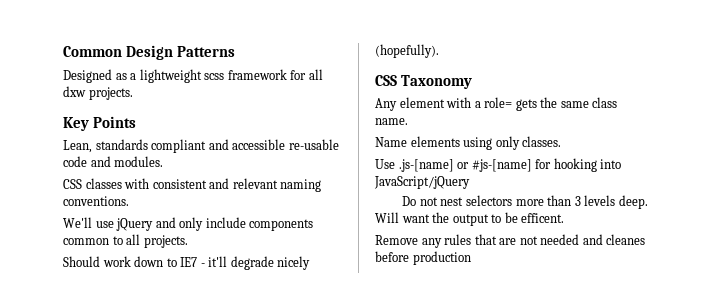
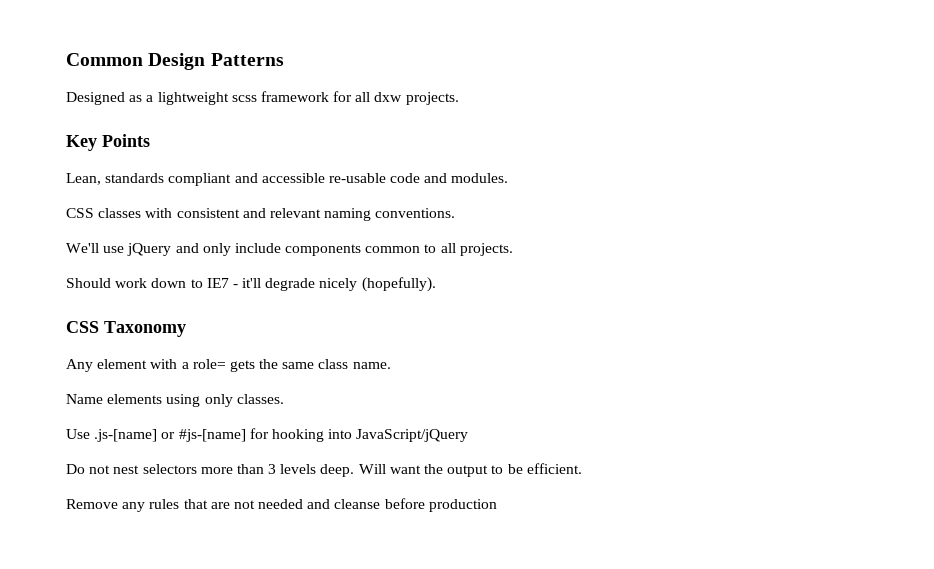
[521,213,565,223] efficent. -> [526,463,582,474] efficient.
[606,234,646,245] cleanes -> [334,499,381,509] cleanse

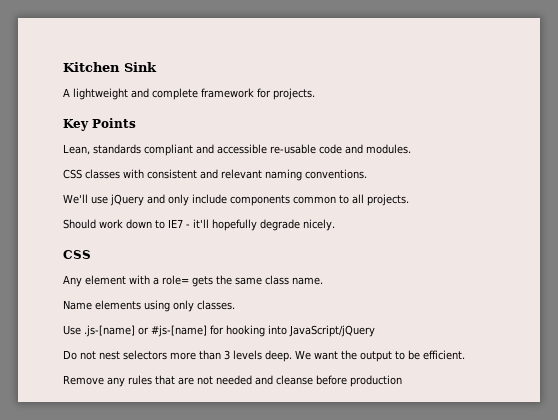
[66,53,284,70] [66,91,403,105] Common Design Patterns // Designed as a lightweight scss framework for all dxw -> [63,62,157,72] [63,88,271,100] Kitchen Sink // A lightweight and complete framework for
[265,277,436,292] [66,321,186,337] degrade nicely (hopefully). // CSS Taxonomy -> [212,219,335,231] [63,250,91,259] hopefully degrade nicely. // CSS
[358,464,386,474] Will -> [295,350,311,360] We

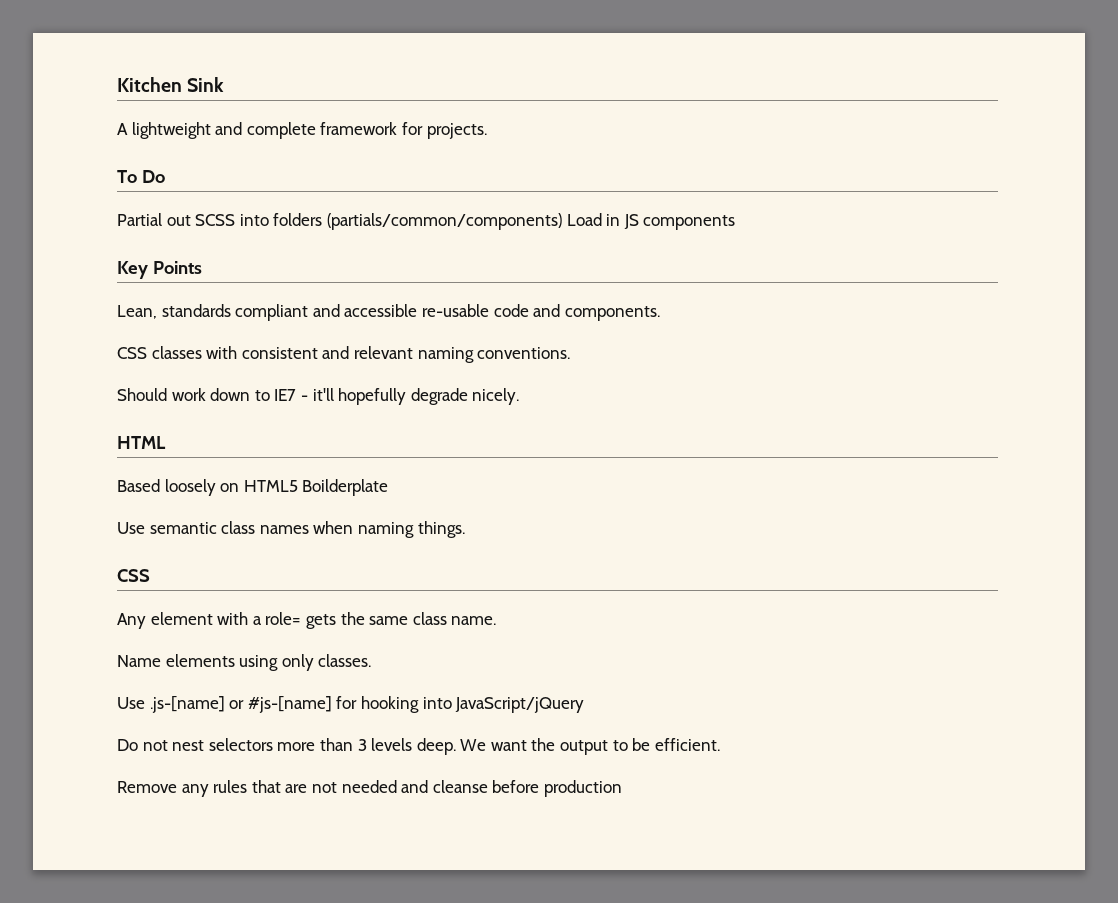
(315, 94) none -> [117,170,165,183] [117,213,736,230] // To Do // Partial out SCSS into folders (partials/common/components) Load in JS components
[366,144,411,154] modules. -> [564,306,660,321] components.
[63,194,409,206] // We'll use jQuery and only include components common to all projects. -> (571, 353) none
(335, 225) none -> [117,436,166,449] [117,479,389,496] [117,521,465,538] // HTML // Based loosely on HTML5 Boilderplate // Use semantic class names when naming things.

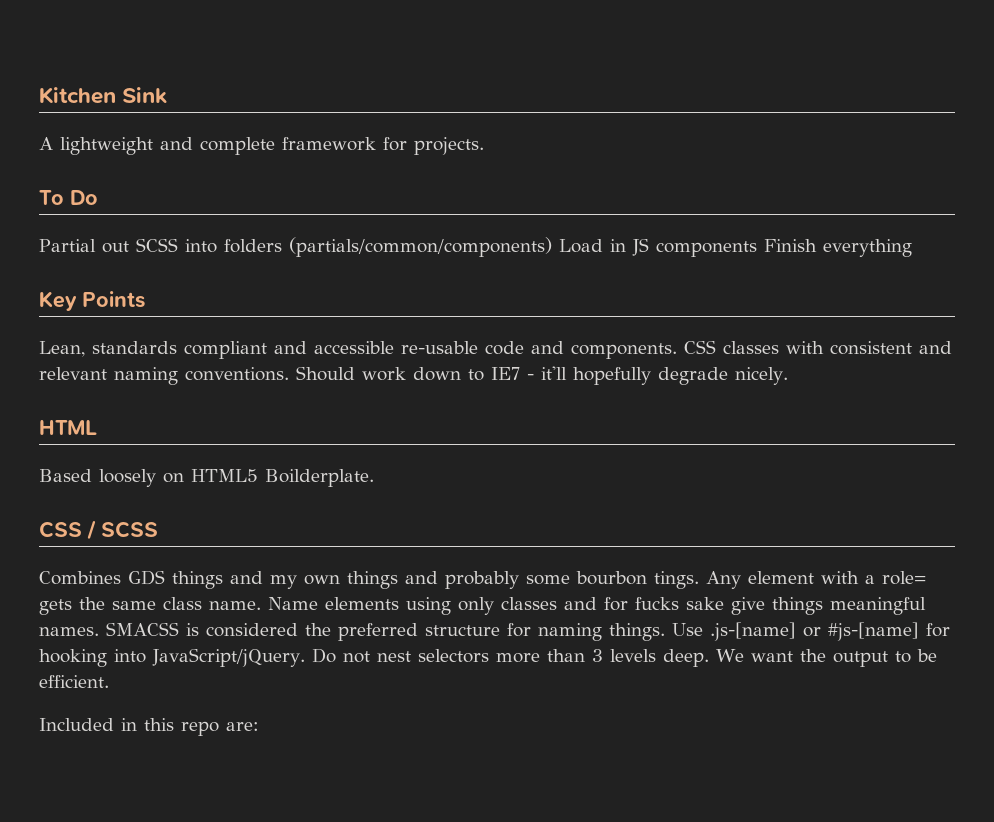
(736, 222) none -> [764,239,912,257] Finish everything
(660, 313) // -> (677, 351) none
(571, 353) // -> (289, 374) none
[302,479,389,496] [117,521,465,538] [117,569,150,582] Boilderplate // Use semantic class names when naming things. // CSS // -> [265,469,374,487] [39,520,158,540] [39,570,699,589] Boilderplate. // CSS / SCSS // Combines GDS things and my own things and probably some bourbon tings.
(497, 620) // -> (261, 605) none
[318,654,372,667] classes. // -> [501,597,926,615] [39,622,665,641] classes and for fucks sake give things meaningful names. SMACSS is considered the preferred structure for naming things.
[455,697,585,713] JavaScript/jQuery // -> [152,648,305,667] JavaScript/jQuery.
[117,780,622,797] Remove any rules that are not needed and cleanse before production -> [39,718,259,736] Included in this repo are:

